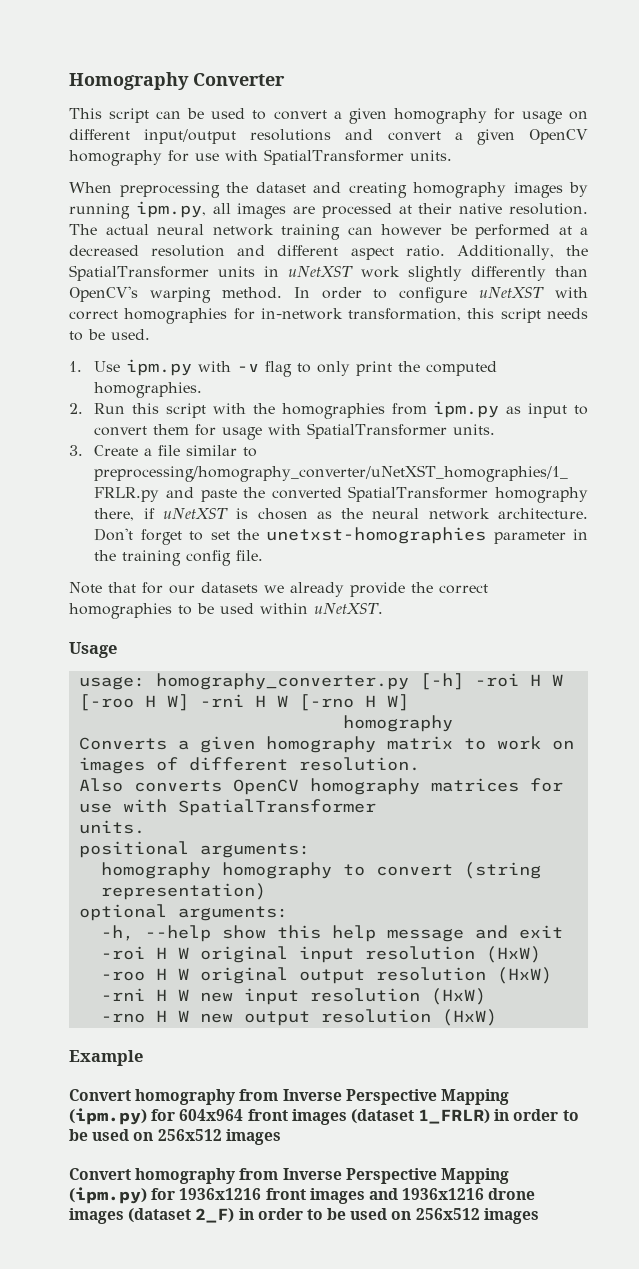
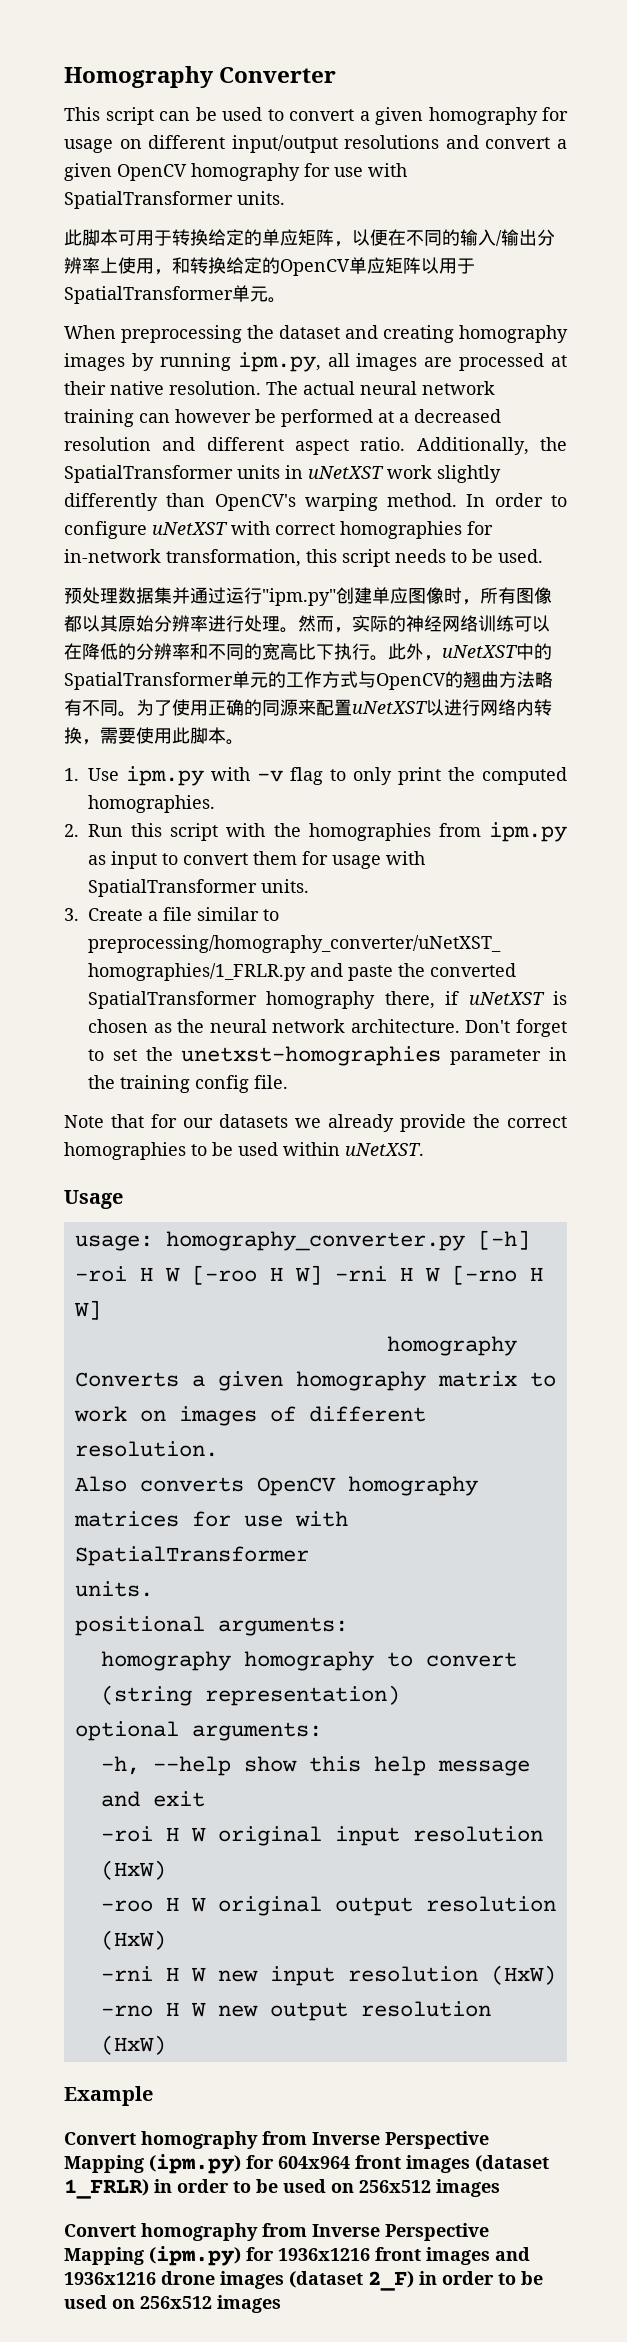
(452, 155) none -> [64,229,555,247] [64,257,475,276] [64,285,286,304] // 此脚本可用于转换给定的单应矩阵，以便在不同的输入/输出分辨率上使用，和转换给定的OpenCV单应矩阵以用于SpatialTransformer单元。
(150, 334) none -> [64,587,552,606] [64,615,550,633] [64,643,552,661] [64,671,553,690] [64,699,552,717] [64,727,244,745] // 预处理数据集并通过运行"ipm.py"创建单应图像时，所有图像都以其原始分辨率进行处理。然而，实际的神经网络训练可以在降低的分辨率和不同的宽高比下执行。此外，uNetXST中的SpatialTransformer单元的工作方式与OpenCV的翘曲方法略有不同。为了使用正确的同源来配置uNetXST以进行网络内转换，需要使用此脚本。

